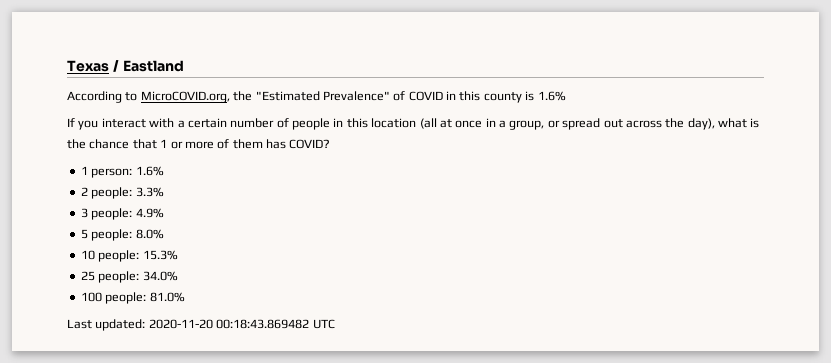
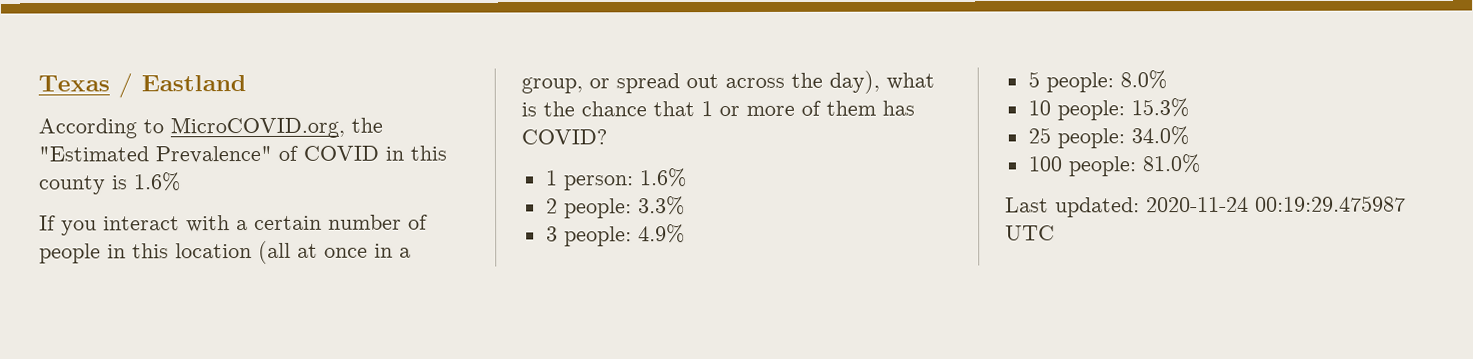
[148,319,310,329] 2020-11-20 00:18:43.869482 -> [1146,195,1406,213] 2020-11-24 00:19:29.475987

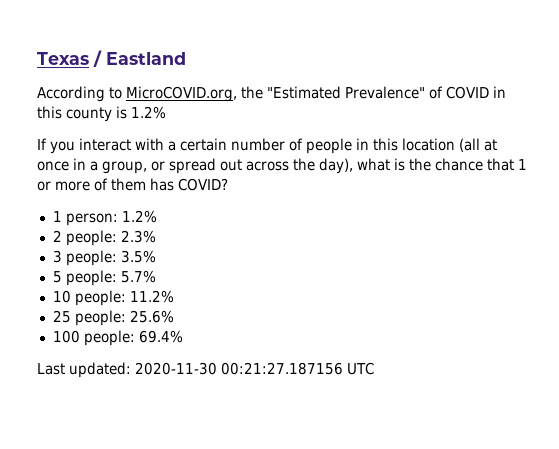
[133,172,181,192] 1.6% -> [131,106,166,119] 1.2%
[638,168,687,188] 1.6% -> [121,210,157,223] 1.2%
[637,196,685,216] 3.3% -> [120,230,156,243] 2.3%
[637,224,685,244] 4.9% -> [120,250,156,263] 3.5%
[1119,70,1167,90] 8.0% -> [120,270,156,283] 5.7%
[1130,98,1189,118] 15.3% -> [129,290,174,303] 11.2%
[1130,126,1189,146] 34.0% -> [129,310,174,323] 25.6%
[1141,154,1200,174] 81.0% -> [138,330,183,343] 69.4%
[1146,195,1406,213] 2020-11-24 00:19:29.475987 -> [135,362,343,375] 2020-11-30 00:21:27.187156

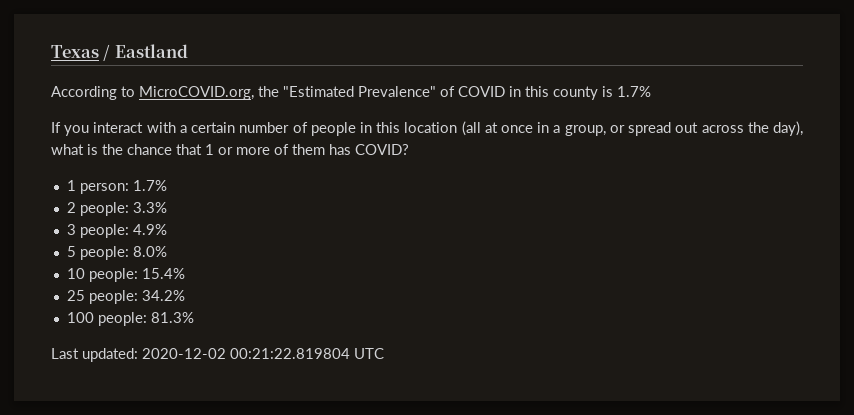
[131,106,166,119] 1.2% -> [617,86,651,97] 1.7%
[121,210,157,223] 1.2% -> [132,180,167,191] 1.7%
[120,230,156,243] 2.3% -> [132,202,167,213] 3.3%
[120,250,156,263] 3.5% -> [132,224,167,235] 4.9%
[120,270,156,283] 5.7% -> [132,246,167,257] 8.0%
[129,290,174,303] 11.2% -> [141,268,185,279] 15.4%
[129,310,174,323] 25.6% -> [141,290,185,301] 34.2%
[138,330,183,343] 69.4% -> [150,312,194,323] 81.3%
[135,362,343,375] 2020-11-30 00:21:27.187156 -> [142,348,350,359] 2020-12-02 00:21:22.819804

